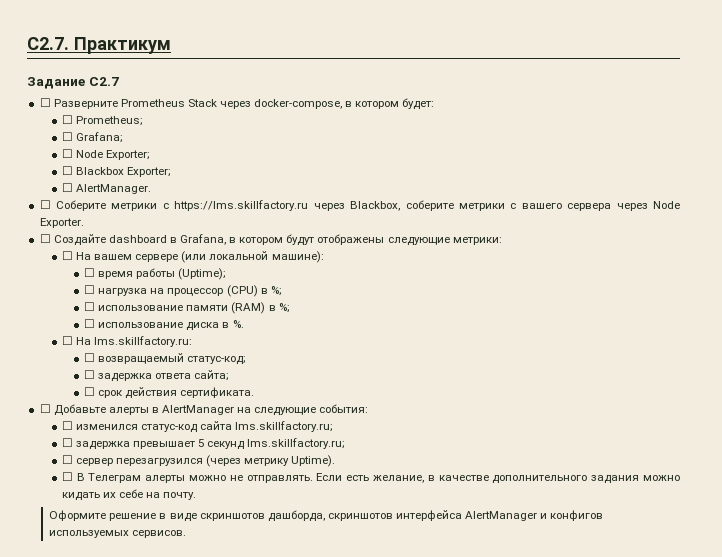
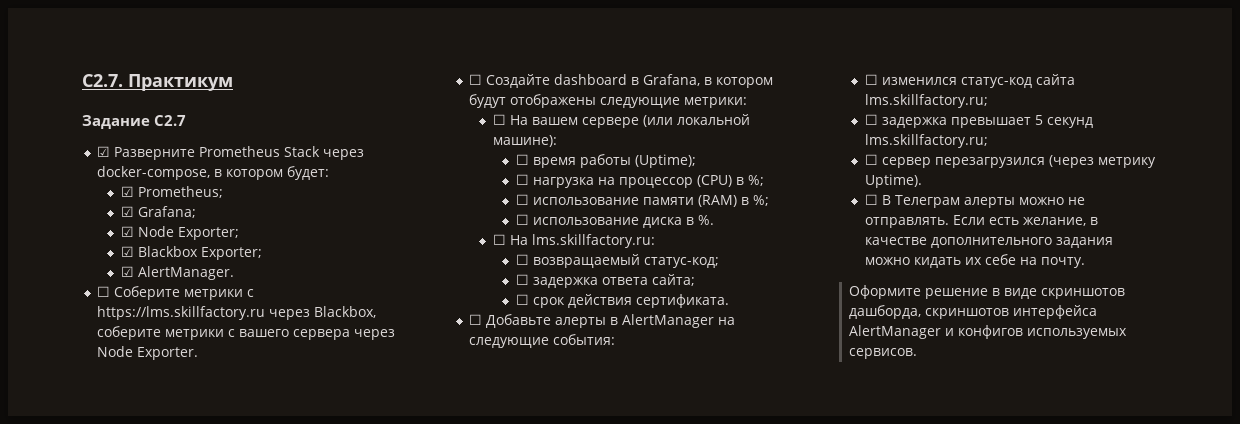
[39,98,51,107] ☐ -> [97,146,111,157] ☑
[61,115,73,124] ☐ -> [120,186,134,197] ☑
[61,132,73,141] ☐ -> [120,206,134,217] ☑
[61,149,73,158] ☐ -> [120,226,134,237] ☑
[61,166,73,175] ☐ -> [120,246,134,257] ☑
[61,183,73,192] ☐ -> [120,266,134,277] ☑

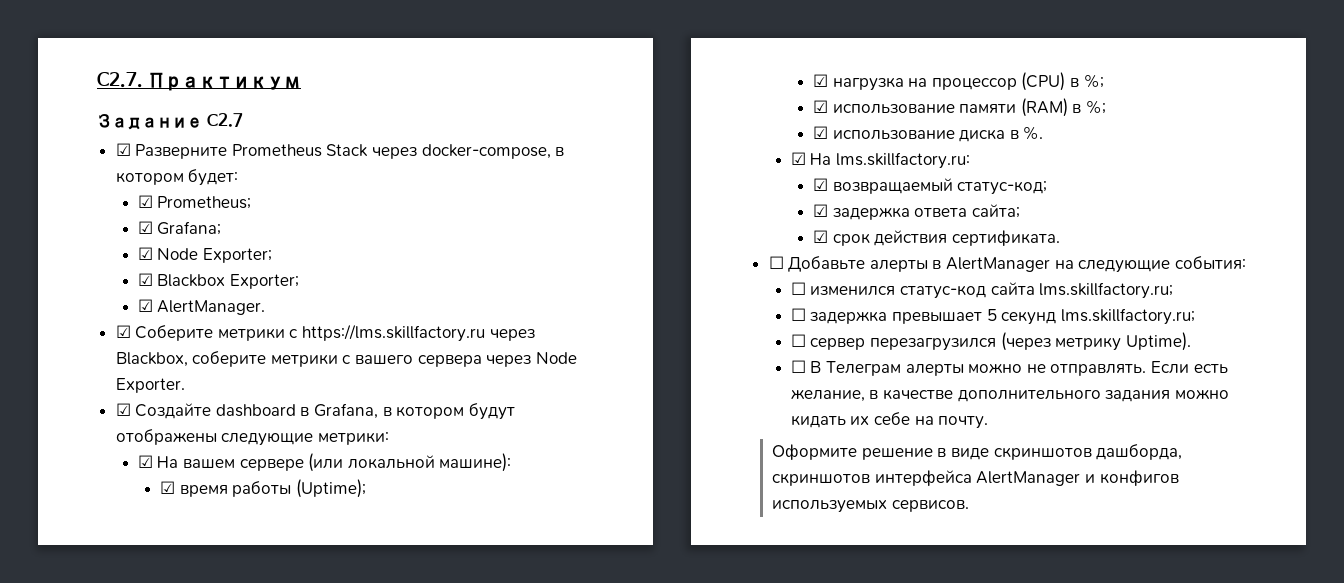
[97,286,111,297] ☐ -> [115,325,131,338] ☑
[469,74,483,85] ☐ -> [115,403,131,416] ☑
[492,114,506,125] ☐ -> [137,455,153,468] ☑
[515,154,529,165] ☐ -> [160,481,176,494] ☑
[515,174,529,185] ☐ -> [813,74,829,87] ☑
[515,194,529,205] ☐ -> [813,100,829,113] ☑
[515,214,529,225] ☐ -> [813,126,829,139] ☑
[492,234,506,245] ☐ -> [790,152,806,165] ☑
[515,254,529,265] ☐ -> [813,178,829,191] ☑
[515,274,529,285] ☐ -> [813,204,829,217] ☑
[515,294,529,305] ☐ -> [813,230,829,243] ☑

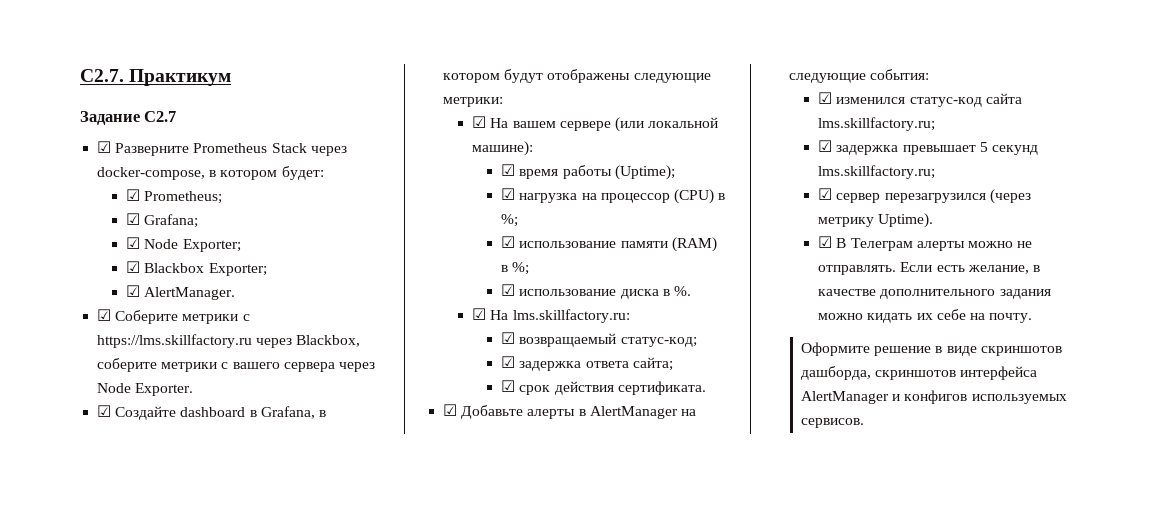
[768,256,784,269] ☐ -> [443,404,458,416] ☑
[790,282,806,295] ☐ -> [818,92,833,104] ☑
[790,308,806,321] ☐ -> [818,140,833,152] ☑
[790,334,806,347] ☐ -> [818,188,833,200] ☑
[790,360,806,373] ☐ -> [818,236,833,248] ☑

